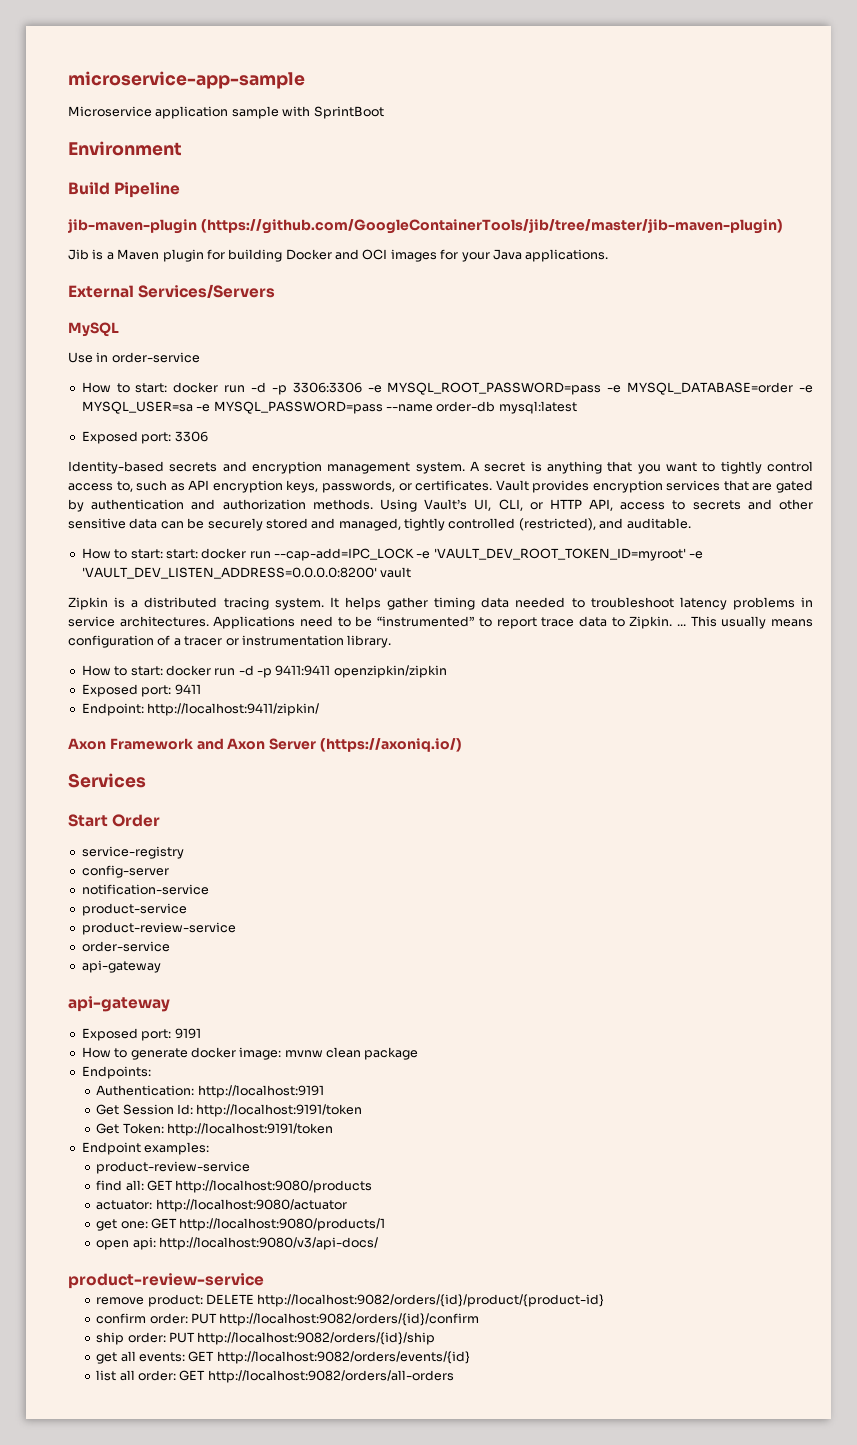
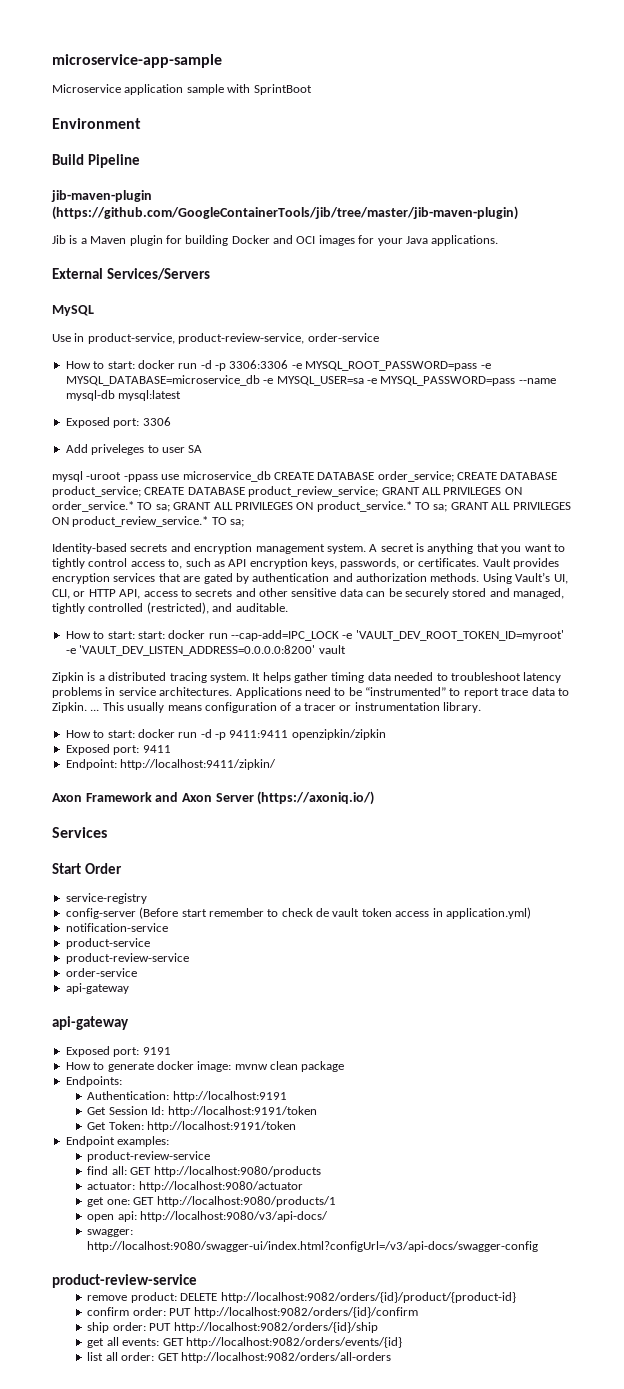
(109, 357) none -> [87,333,305,344] product-service, product-review-service,
[627,382,794,395] MYSQL_DATABASE=order -> [65,375,260,386] MYSQL_DATABASE=microservice_db
[436,401,496,412] order-db -> [65,390,115,401] mysql-db
(208, 436) none -> [65,444,203,455] [52,471,558,482] [52,486,522,497] [52,501,571,512] [52,516,245,527] // Add priveleges to user SA // mysql -uroot -ppass use microservice_db CREATE DATABASE order_service; CREATE DATABASE product_service; CREATE DATABASE product_review_service; GRANT ALL PRIVILEGES ON order_service.* TO sa; GRANT ALL PRIVILEGES ON product_service.* TO sa; GRANT ALL PRIVILEGES ON product_review_service.* TO sa;
(169, 871) none -> [139,907,531,919] (Before start remember to check de vault token access in application.yml)
(379, 1243) none -> [87,1229,134,1237] [87,1241,539,1252] // swagger: http://localhost:9080/swagger-ui/index.html?configUrl=/v3/api-docs/swagger-config

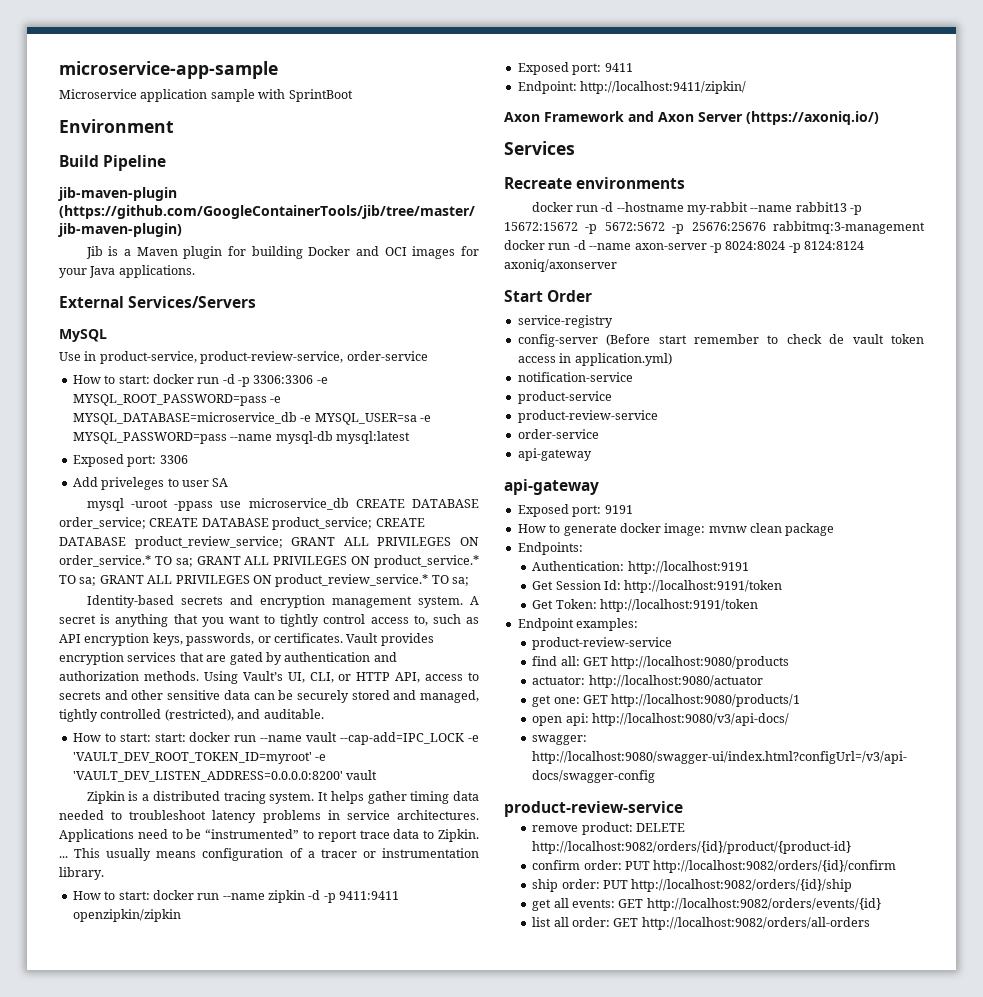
(228, 636) none -> [260,732,338,742] --name vault
(198, 735) none -> [222,890,305,903] --name zipkin
(107, 832) none -> [504,177,686,189] [531,202,863,215] [504,221,925,234] [504,240,864,253] [504,259,617,272] // Recreate environments // docker run -d --hostname my-rabbit --name rabbit13 -p 15672:15672 -p 5672:5672 -p 25676:25676 rabbitmq:3-management docker run -d --name axon-server -p 8024:8024 -p 8124:8124 axoniq/axonserver

